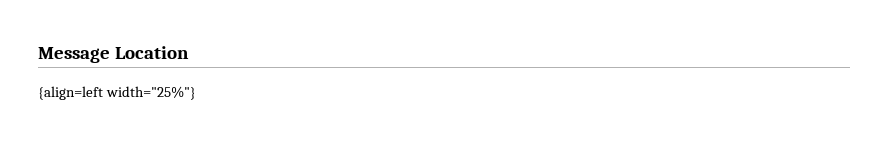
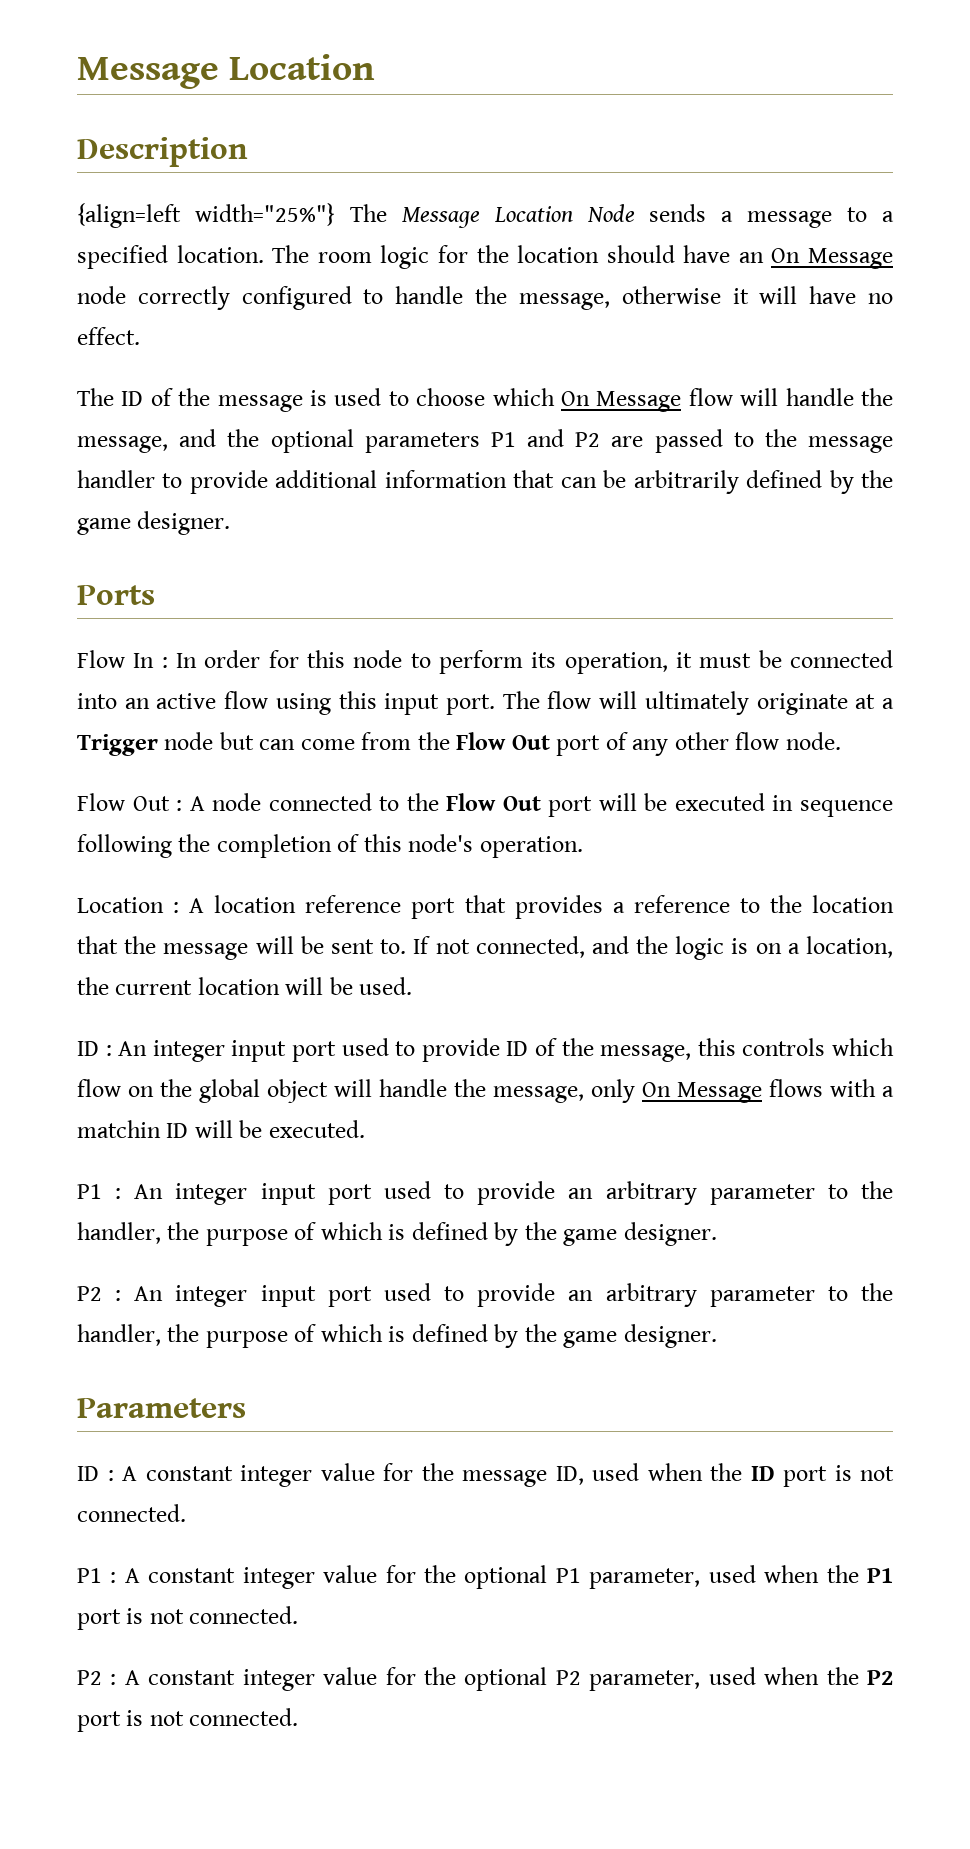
[38,46,189,63] Message Location -> [77,54,376,89] [77,137,248,167] Message Location // Description
(196, 93) none -> [349,204,894,228] [77,245,894,269] [77,286,893,310] [77,327,140,345] [77,388,893,412] [77,429,893,453] [77,470,894,494] [77,511,231,535] [77,585,155,605] [77,650,893,674] [77,691,894,715] [77,732,841,756] [77,793,893,817] [77,834,583,858] [77,895,895,919] [77,936,893,960] [77,977,413,995] [77,1038,895,1062] [77,1079,894,1103] [77,1120,365,1138] [77,1181,893,1205] [77,1222,717,1246] [77,1283,893,1307] [77,1324,717,1348] [77,1398,246,1418] [77,1463,894,1487] [77,1504,186,1522] [77,1565,894,1589] [77,1606,299,1630] [77,1667,894,1691] [77,1708,299,1732] The Message Location Node sends a message to a specified location. The room logic for the location should have an On Message node correctly configured to handle the message, otherwise it will have no effect. // The ID of the message is used to choose which On Message flow will handle the message, and the optional parameters P1 and P2 are passed to the message handler to provide additional information that can be arbitrarily defined by the game designer. // Ports // Flow In : In order for this node to perform its operation, it must be connected into an active flow using this input port. The flow will ultimately originate at a Trigger node but can come from the Flow Out port of any other flow node. // Flow Out : A node connected to the Flow Out port will be executed in sequence following the completion of this node's operation. // Location : A location reference port that provides a reference to the location that the message will be sent to. If not connected, and the logic is on a location, the current location will be used. // ID : An integer input port used to provide ID of the message, this controls which flow on the global object will handle the message, only On Message flows with a matchin ID will be executed. // P1 : An integer input port used to provide an arbitrary parameter to the handler, the purpose of which is defined by the game designer. // P2 : An integer input port used to provide an arbitrary parameter to the handler, the purpose of which is defined by the game designer. // Parameters // ID : A constant integer value for the message ID, used when the ID port is not connected. // P1 : A constant integer value for the optional P1 parameter, used when the P1 port is not connected. // P2 : A constant integer value for the optional P2 parameter, used when the P2 port is not connected.

